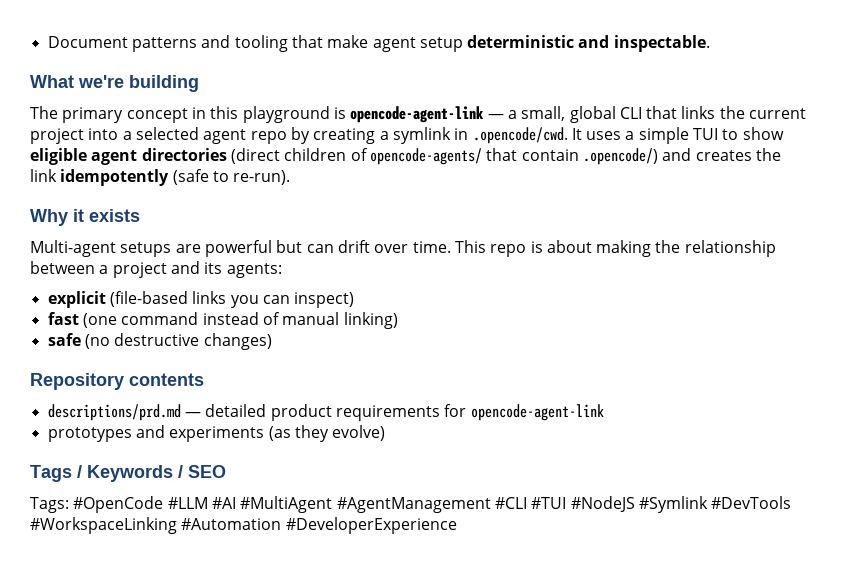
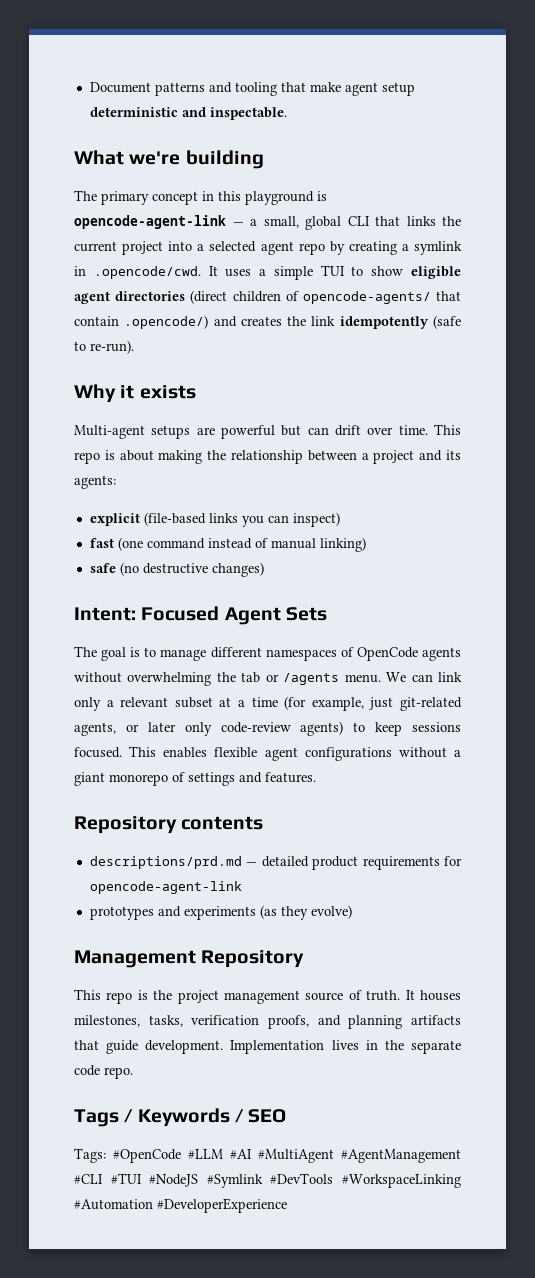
(272, 341) none -> [74,606,327,625] [74,646,461,661] [74,672,463,686] [74,696,462,711] [74,721,461,736] [74,746,461,761] [74,772,316,786] // Intent: Focused Agent Sets // The goal is to manage different namespaces of OpenCode agents without overwhelming the tab or /agents menu. We can link only a relevant subset at a time (for example, just git-related agents, or later only code-review agents) to keep sessions focused. This enables flexible agent configurations without a giant monorepo of settings and features.
(386, 433) none -> [74,950,305,968] [74,989,461,1004] [74,1015,461,1029] [74,1040,462,1054] [74,1065,133,1079] // Management Repository // This repo is the project management source of truth. It houses milestones, tasks, verification proofs, and planning artifacts that guide development. Implementation lives in the separate code repo.

